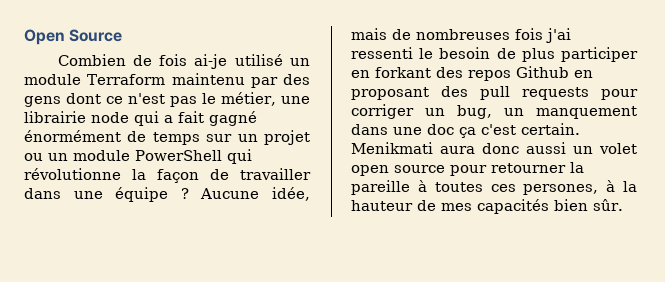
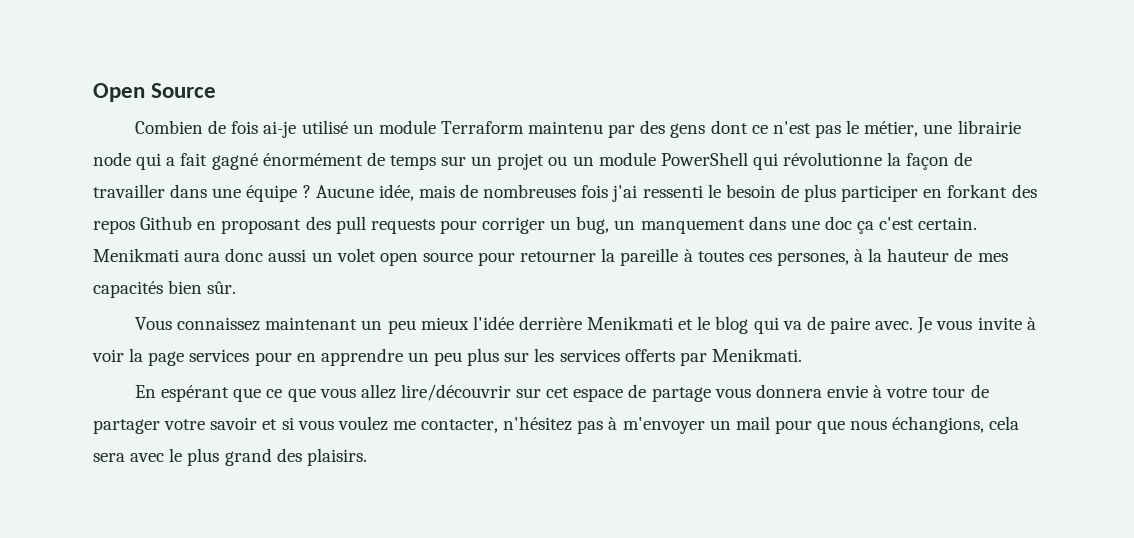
(623, 205) none -> [135,316,1036,334] [92,348,802,366] [135,384,989,402] [93,416,1020,434] [93,448,367,466] // Vous connaissez maintenant un peu mieux l'idée derrière Menikmati et le blog qui va de paire avec. Je vous invite à voir la page services pour en apprendre un peu plus sur les services offerts par Menikmati. // En espérant que ce que vous allez lire/découvrir sur cet espace de partage vous donnera envie à votre tour de partager votre savoir et si vous voulez me contacter, n'hésitez pas à m'envoyer un mail pour que nous échangions, cela sera avec le plus grand des plaisirs.

